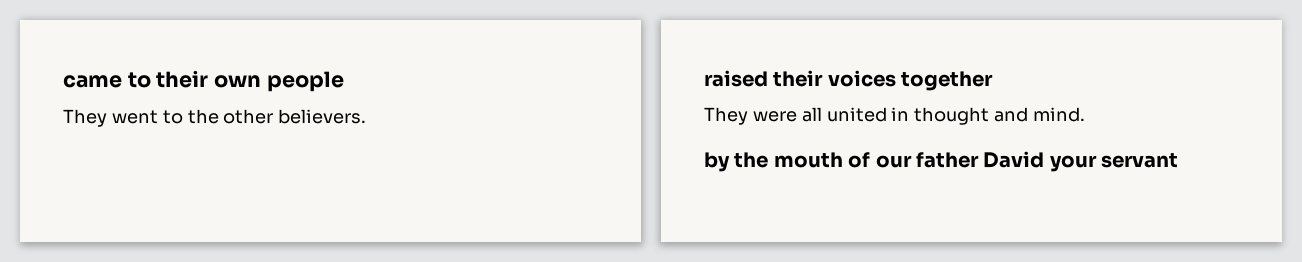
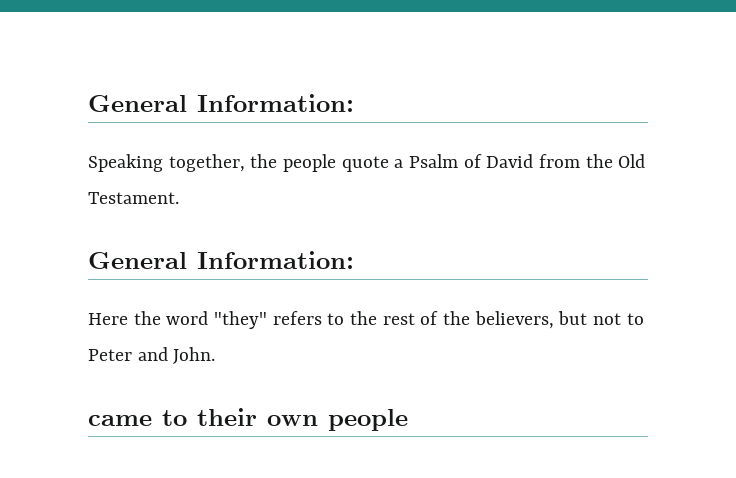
(63, 81) none -> [88,94,354,112] [88,154,646,172] [88,192,179,204] [88,251,354,269] [88,311,644,329] [88,347,216,364] General Information: // Speaking together, the people quote a Psalm of David from the Old Testament. // General Information: // Here the word "they" refers to the rest of the believers, but not to Peter and John. //
[63,109,367,127] [704,70,994,91] [704,107,1086,125] [704,151,1179,172] // They went to the other believers. // raised their voices together // They were all united in thought and mind. // by the mouth of our father David your servant -> (408, 420) none

